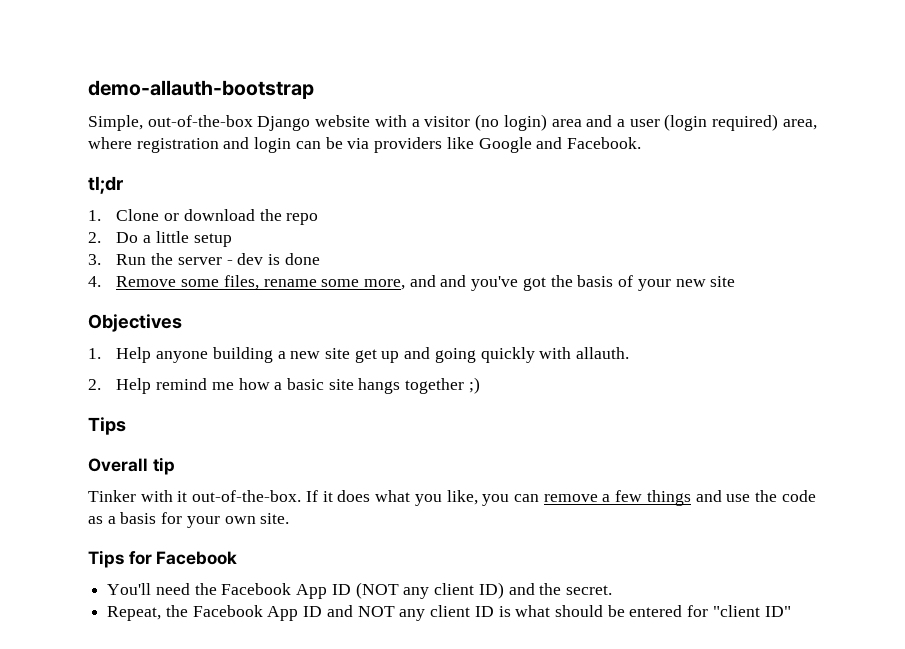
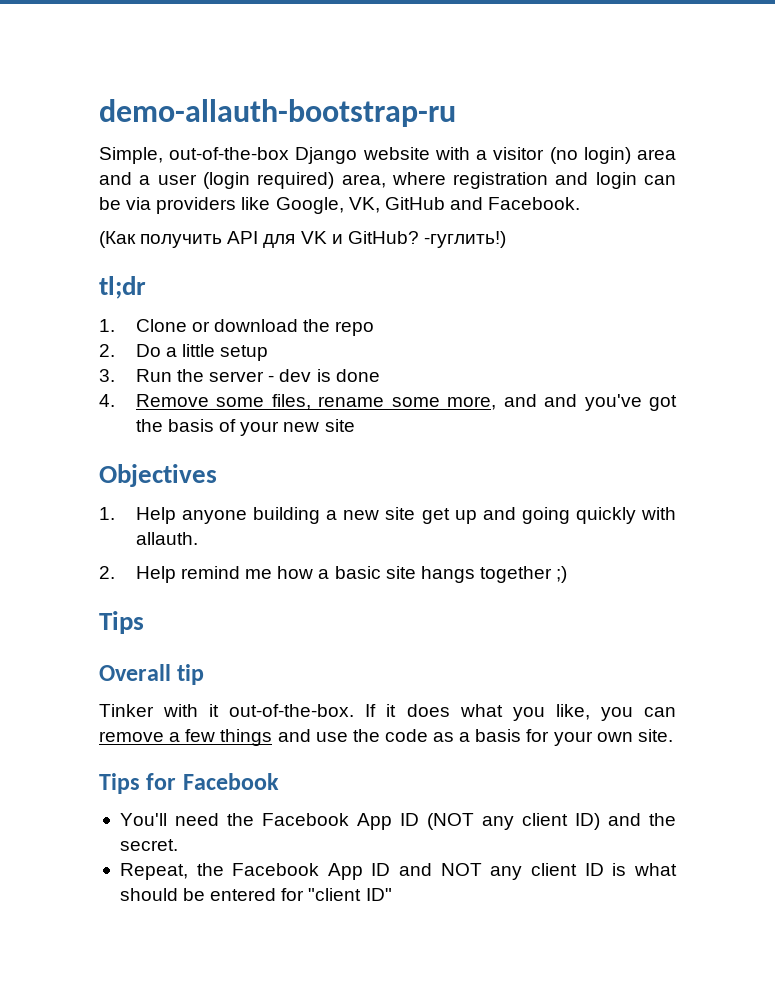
[88,80,314,99] demo-allauth-bootstrap -> [99,99,456,127] demo-allauth-bootstrap-ru
[478,137,532,153] Google -> [275,197,445,214] Google, VK, GitHub
(641, 143) none -> [99,231,506,248] // (Как получить API для VK и GitHub? -гуглить!)

